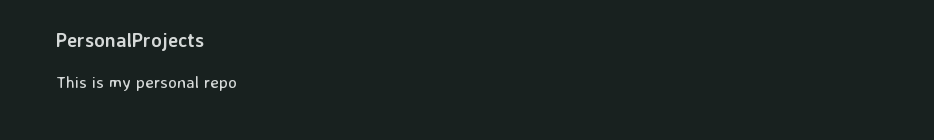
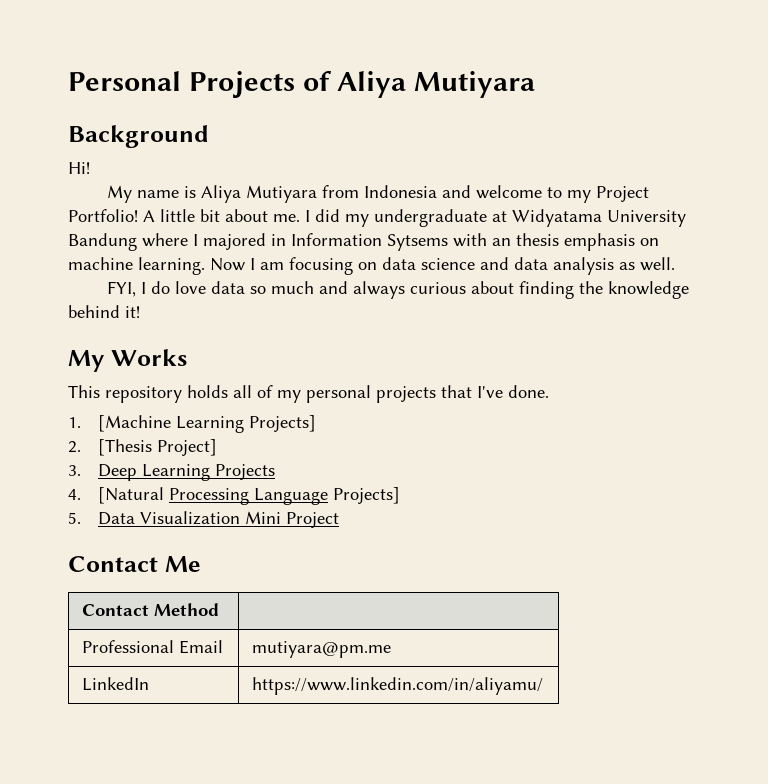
[56,33,204,51] [56,76,237,91] PersonalProjects // This is my personal repo -> [68,71,536,98] [68,125,209,148] [68,162,90,174] [106,185,649,203] [68,209,686,227] [68,233,659,251] [68,257,675,275] [106,281,689,299] [68,305,140,318] [68,349,187,372] [68,385,549,403] [68,415,316,433] [68,439,217,456] [68,464,275,481] [68,487,400,505] [68,511,339,528] [68,556,201,572] [81,603,219,616] [81,640,223,654] [251,641,391,658] [81,677,149,691] [251,677,543,695] Personal Projects of Aliya Mutiyara // Background // Hi! // My name is Aliya Mutiyara from Indonesia and welcome to my Project Portfolio! A little bit about me. I did my undergraduate at Widyatama University Bandung where I majored in Information Sytsems with an thesis emphasis on machine learning. Now I am focusing on data science and data analysis as well. // FYI, I do love data so much and always curious about finding the knowledge behind it! // My Works // This repository holds all of my personal projects that I've done. // 1. [Machine Learning Projects] // 2. [Thesis Project] // 3. Deep Learning Projects // 4. [Natural Processing Language Projects] // 5. Data Visualization Mini Project // Contact Me // Contact Method | // Professional Email | mutiyara@pm.me // LinkedIn | https://www.linkedin.com/in/aliyamu/

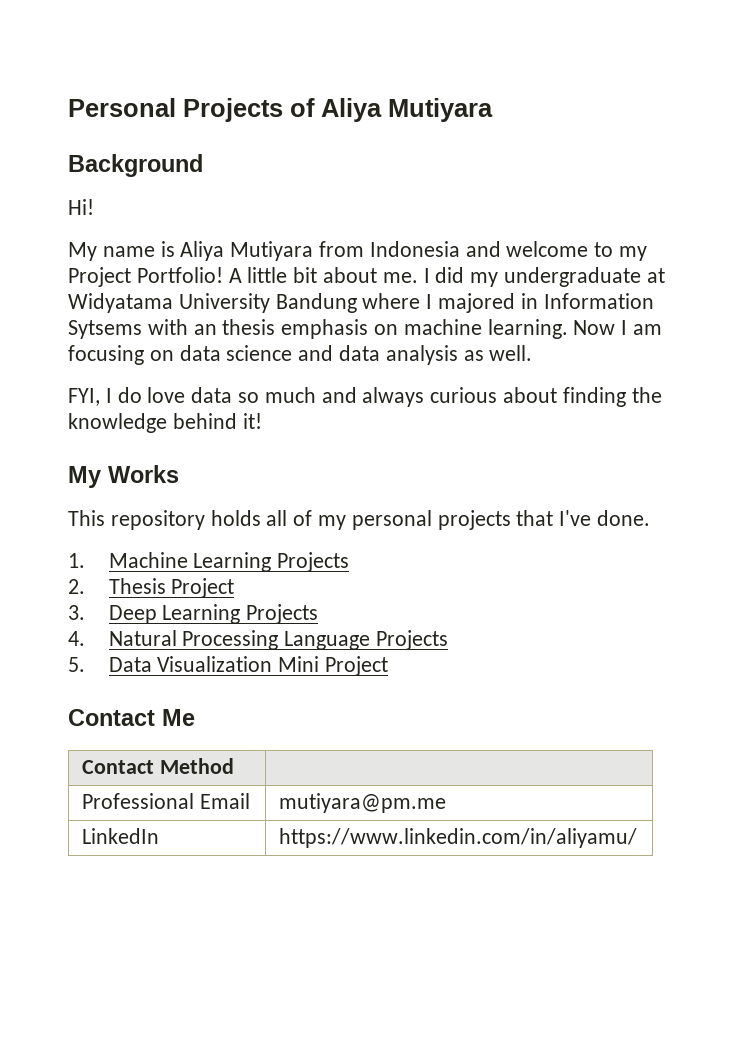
[97,415,316,433] [Machine Learning Projects] -> [108,552,350,572] Machine Learning Projects
[97,439,217,456] [Thesis Project] -> [108,578,235,598] Thesis Project
[97,487,164,504] [Natural -> [108,630,177,646] Natural
[332,487,400,504] Projects] -> [375,630,448,650] Projects

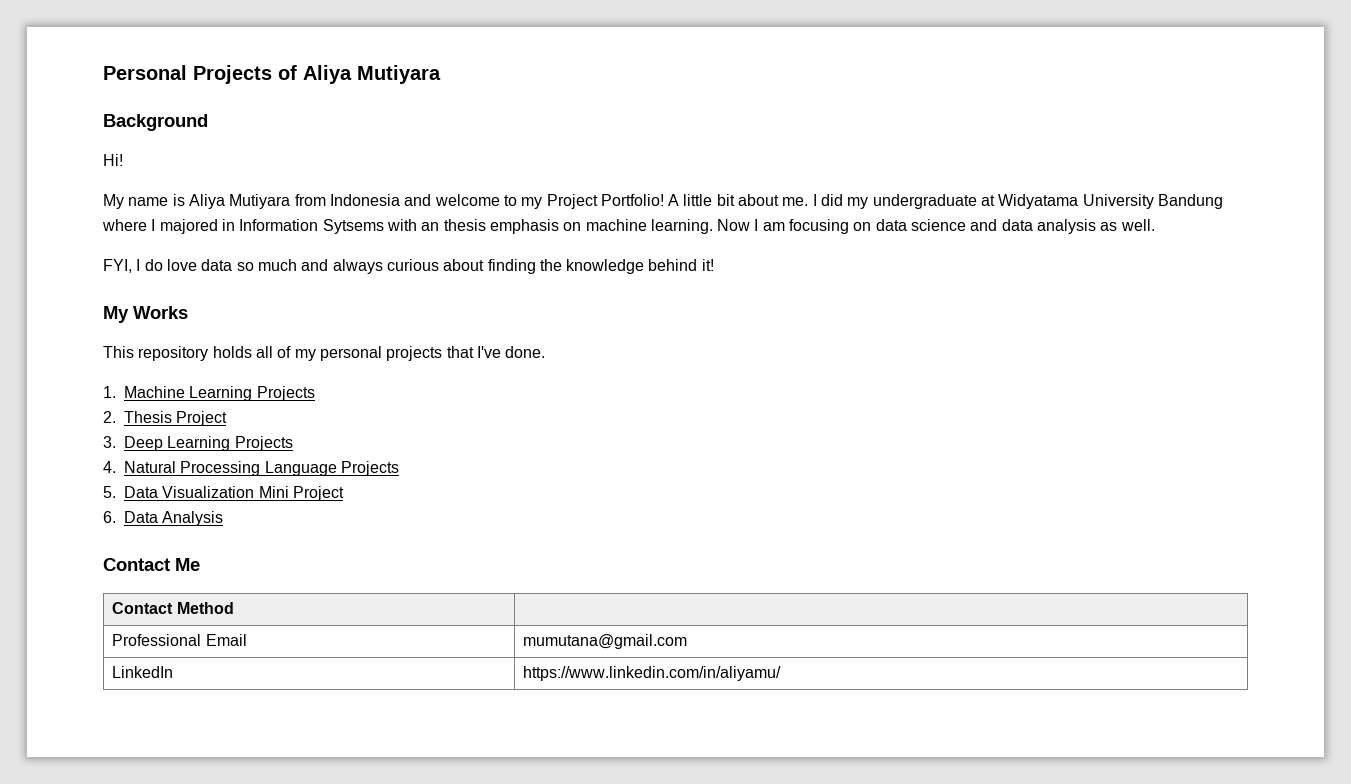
(388, 666) none -> [103,511,224,526] // 6. Data Analysis
[278,793,446,813] mutiyara@pm.me -> [523,634,688,649] mumutana@gmail.com

